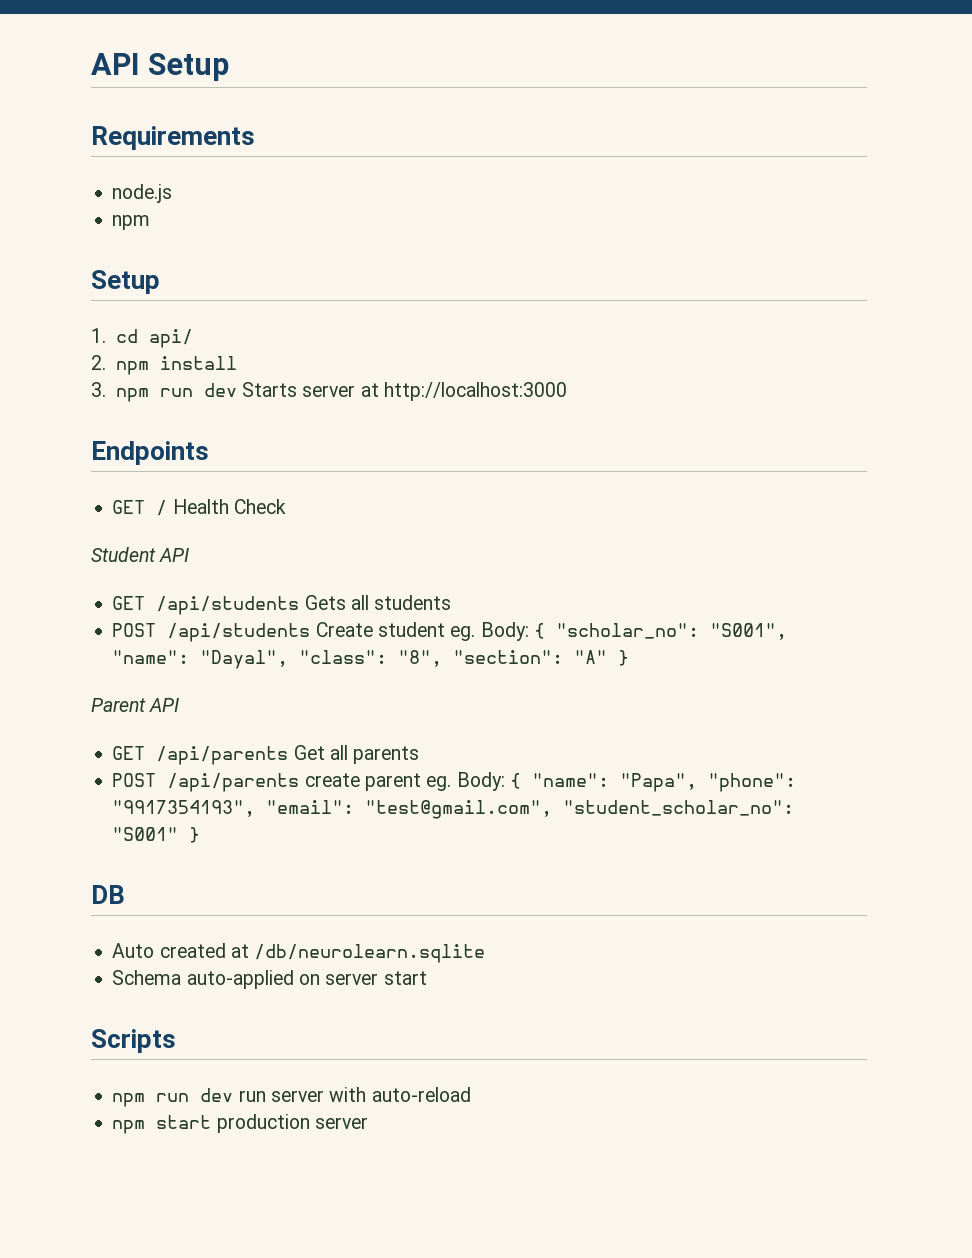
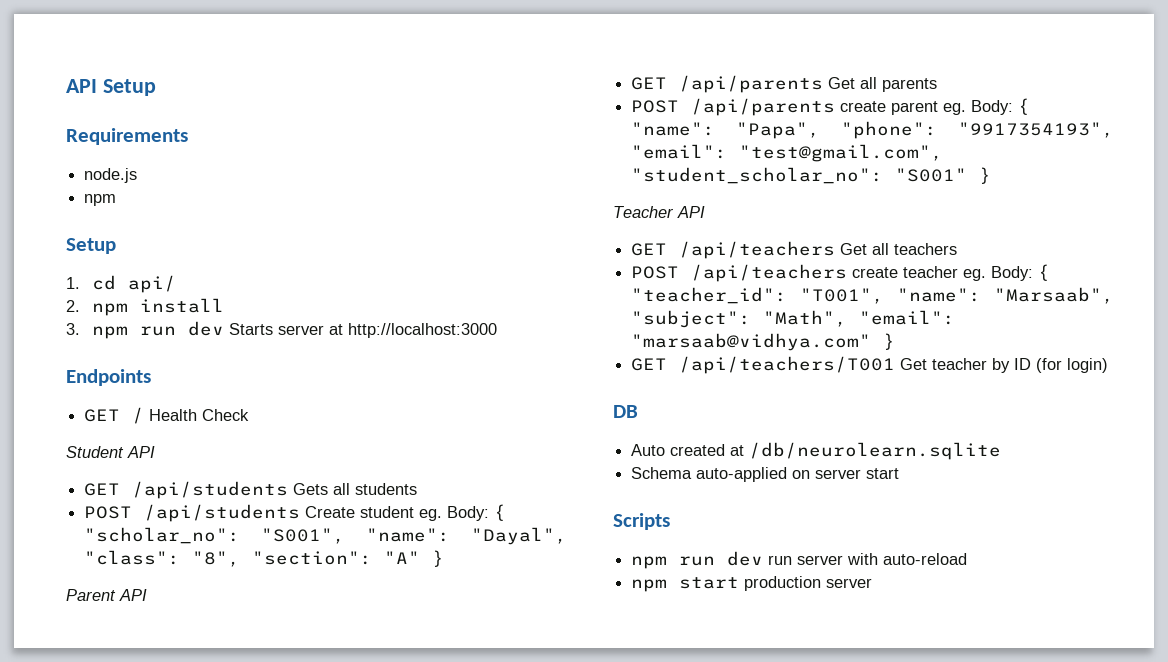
(201, 835) none -> [613,206,705,218] [631,241,958,259] [631,264,1051,282] [631,287,1114,304] [631,310,956,328] [631,333,896,351] [631,356,1109,374] // Teacher API // GET /api/teachers Get all teachers // POST /api/teachers create teacher eg. Body: { "teacher_id": "T001", "name": "Marsaab", "subject": "Math", "email": "marsaab@vidhya.com" } // GET /api/teachers/T001 Get teacher by ID (for login)

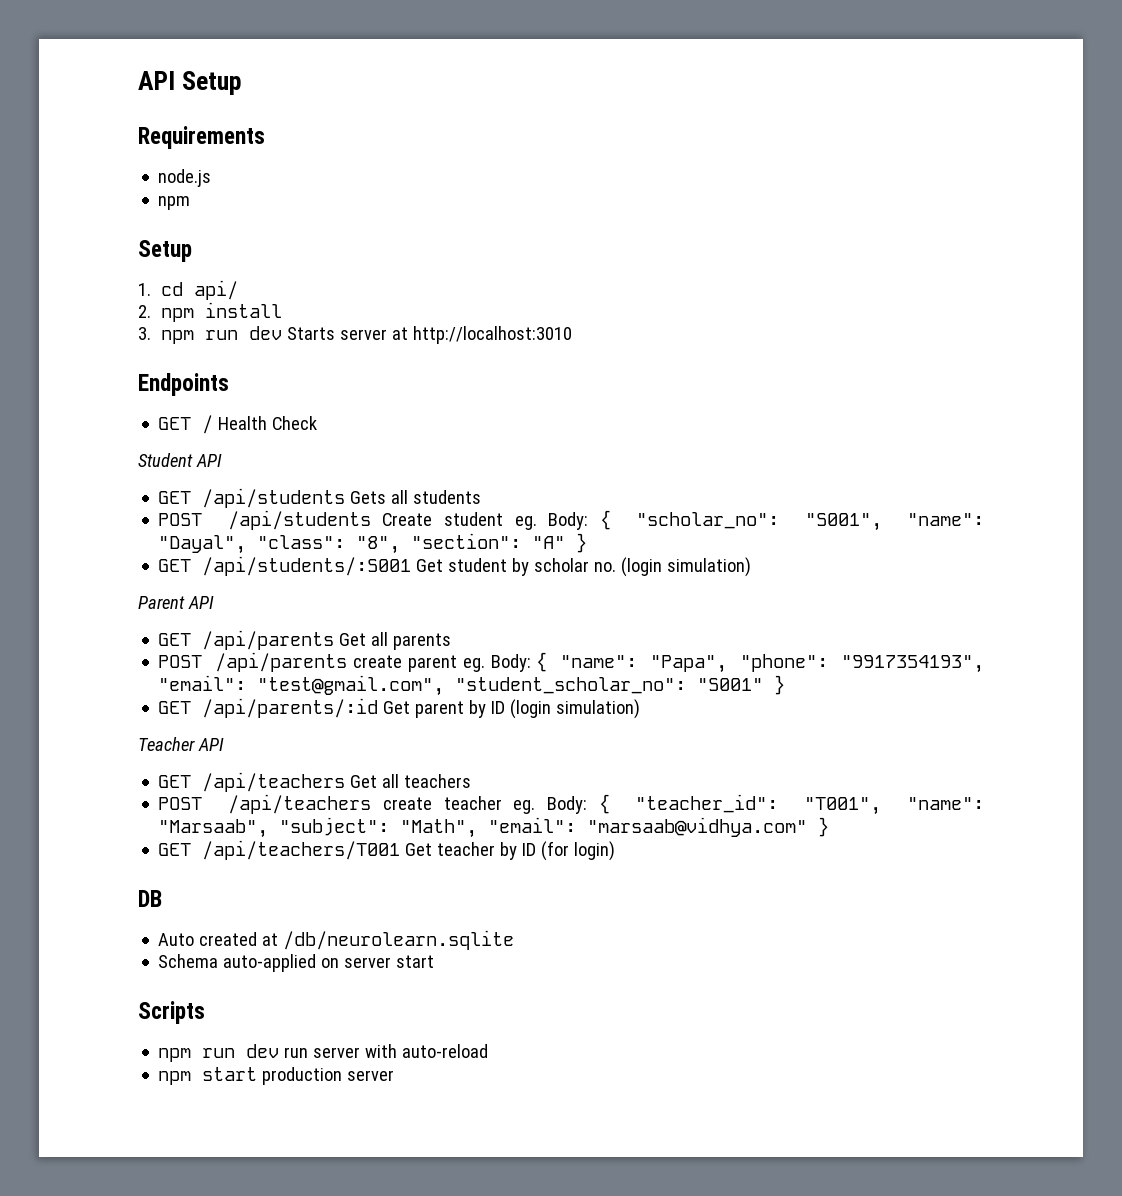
[347,323,497,338] http://localhost:3000 -> [413,326,573,344] http://localhost:3010
(445, 558) none -> [158,556,752,577] // GET /api/students/:S001 Get student by scholar no. (login simulation)
(992, 175) none -> [158,698,641,719] // GET /api/parents/:id Get parent by ID (login simulation)

